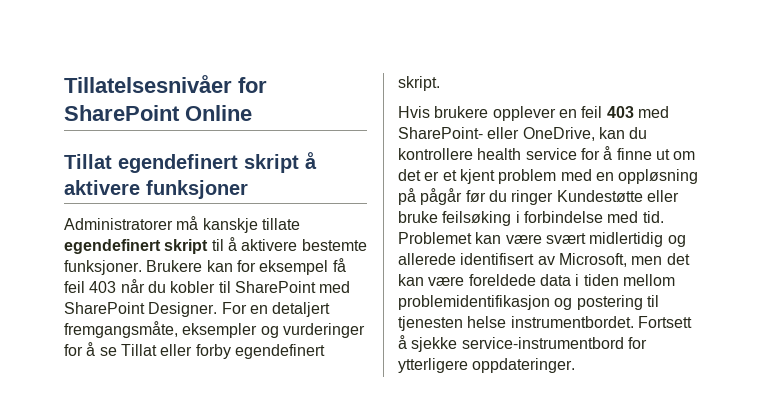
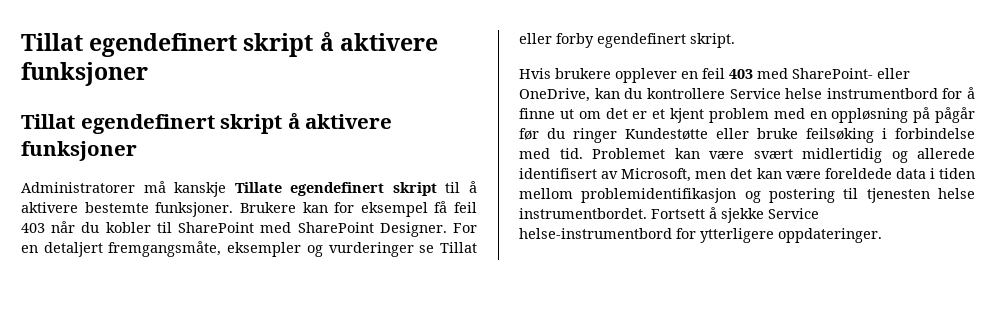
[64,75,267,93] [64,105,252,121] Tillatelsesnivåer for SharePoint Online -> [21,31,438,57] [21,62,148,86] Tillat egendefinert skript å aktivere funksjoner
[261,218,300,230] tillate -> [234,182,282,193] Tillate
[64,342,96,356] for å -> (414, 249) none
[477,148,577,160] health service -> [729,88,938,99] Service helse instrumentbord
[461,337,624,349] service-instrumentbord -> [768,208,819,219] [519,228,672,239] Service helse-instrumentbord

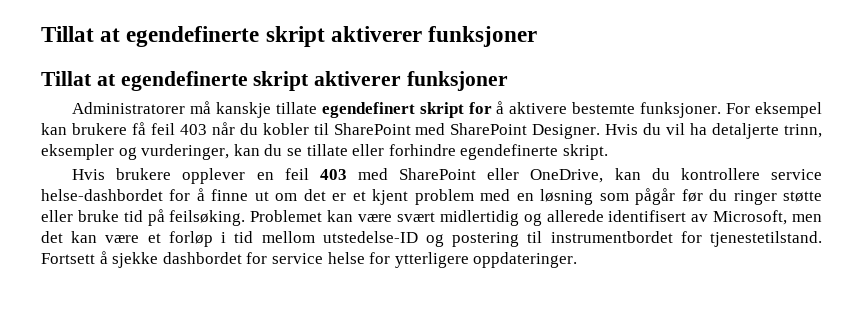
[21,31,438,57] [21,62,148,86] [21,112,393,134] Tillat egendefinert skript å aktivere funksjoner // Tillat egendefinert skript å aktivere -> [41,26,538,47] [41,71,402,91] Tillat at egendefinerte skript aktiverer funksjoner // Tillat at egendefinerte skript aktiverer
[234,182,461,196] Tillate egendefinert skript til -> [275,102,492,118] tillate egendefinert skript for
[239,202,428,217] Brukere kan for eksempel -> [726,102,822,118] [41,123,127,135] For eksempel kan brukere
[453,223,478,233] [21,241,478,257] [519,33,686,48] For en detaljert fremgangsmåte, eksempler og vurderinger se Tillat eller forby egendefinert -> [605,123,823,139] [41,144,559,160] Hvis du vil ha detaljerte trinn, eksempler og vurderinger, kan du se tillate eller forhindre egendefinerte
[792,68,873,79] SharePoint- -> [399,168,477,180] SharePoint
[729,88,938,99] Service helse instrumentbord -> [770,169,822,180] [41,189,163,201] service helse-dashbordet
[831,107,931,123] oppløsning på -> [540,189,629,205] løsning som
[625,128,708,140] Kundestøtte -> [783,191,822,202] støtte
[806,128,975,143] [519,148,583,159] feilsøking i forbindelse med tid. -> [123,209,246,226] tid på feilsøking.
[824,168,976,179] [519,188,975,203] [519,207,819,223] [519,228,672,239] foreldede data i tiden mellom problemidentifikasjon og postering til tjenesten helse instrumentbordet. Fortsett å sjekke Service helse-instrumentbord -> [147,231,822,247] [41,251,365,268] et forløp i tid mellom utstedelse-ID og postering til instrumentbordet for tjenestetilstand. Fortsett å sjekke dashbordet for service helse

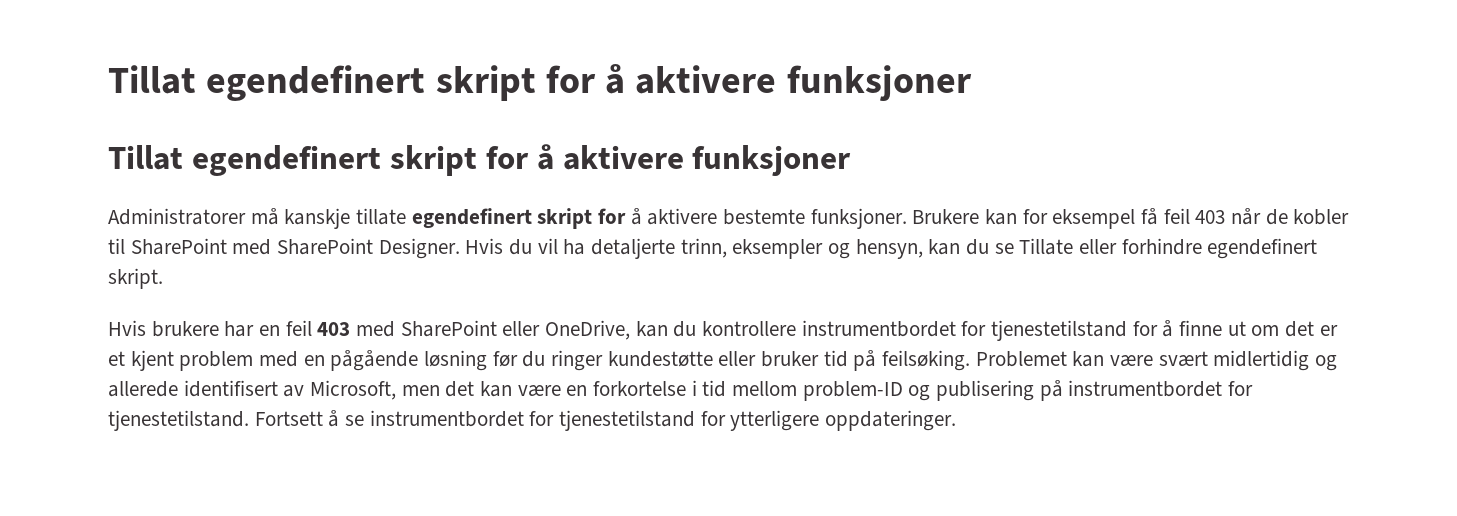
[41,26,538,47] [41,71,402,91] Tillat at egendefinerte skript aktiverer funksjoner // Tillat at egendefinerte skript aktiverer -> [108,64,972,101] [108,144,684,176] Tillat egendefinert skript for å aktivere funksjoner // Tillat egendefinert skript for å aktivere
[726,102,822,118] [41,123,127,135] For eksempel kan brukere -> [912,209,1136,229] Brukere kan for eksempel
[239,123,258,135] du -> [1265,209,1288,225] de
[141,144,230,160] vurderinger, -> [855,239,923,259] hensyn,
[306,144,348,156] tillate -> [1019,238,1074,255] Tillate
[460,144,559,160] egendefinerte -> [1207,238,1318,259] egendefinert
[182,168,246,184] opplever -> [224,321,255,337] har
[770,169,822,180] [41,189,163,201] service helse-dashbordet -> [801,320,1128,341] instrumentbordet for tjenestetilstand
[540,188,822,205] [41,210,119,222] løsning som pågår før du ringer støtte eller bruke -> [330,350,820,371] pågående løsning før du ringer kundestøtte eller bruker
[147,231,213,247] et forløp -> [566,381,687,396] en forkortelse
[322,231,543,247] utstedelse-ID og postering til -> [802,380,1063,401] problem-ID og publisering på
[112,252,365,268] sjekke dashbordet for service helse -> [345,410,696,431] se instrumentbordet for tjenestetilstand

